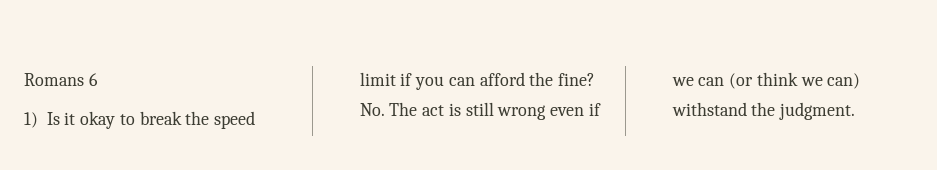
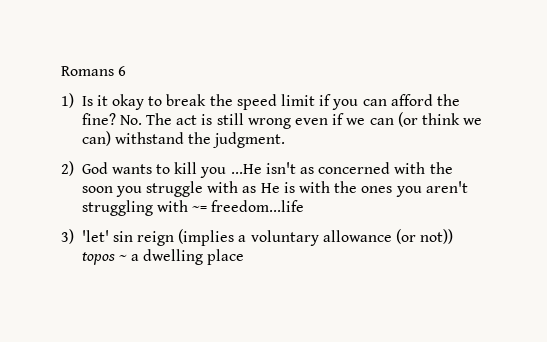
(856, 111) none -> [61,161,453,178] [81,181,468,197] [81,200,305,216] [61,229,454,246] [81,249,245,265] // 2) God wants to kill you ...He isn't as concerned with the soon you struggle with as He is with the ones you aren't struggling with ~= freedom...life // 3) 'let' sin reign (implies a voluntary allowance (or not)) topos ~ a dwelling place

